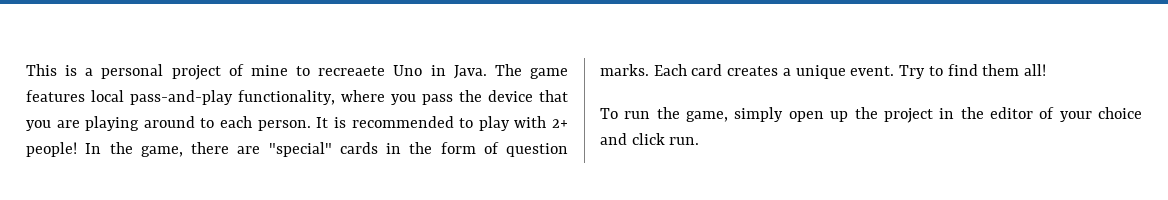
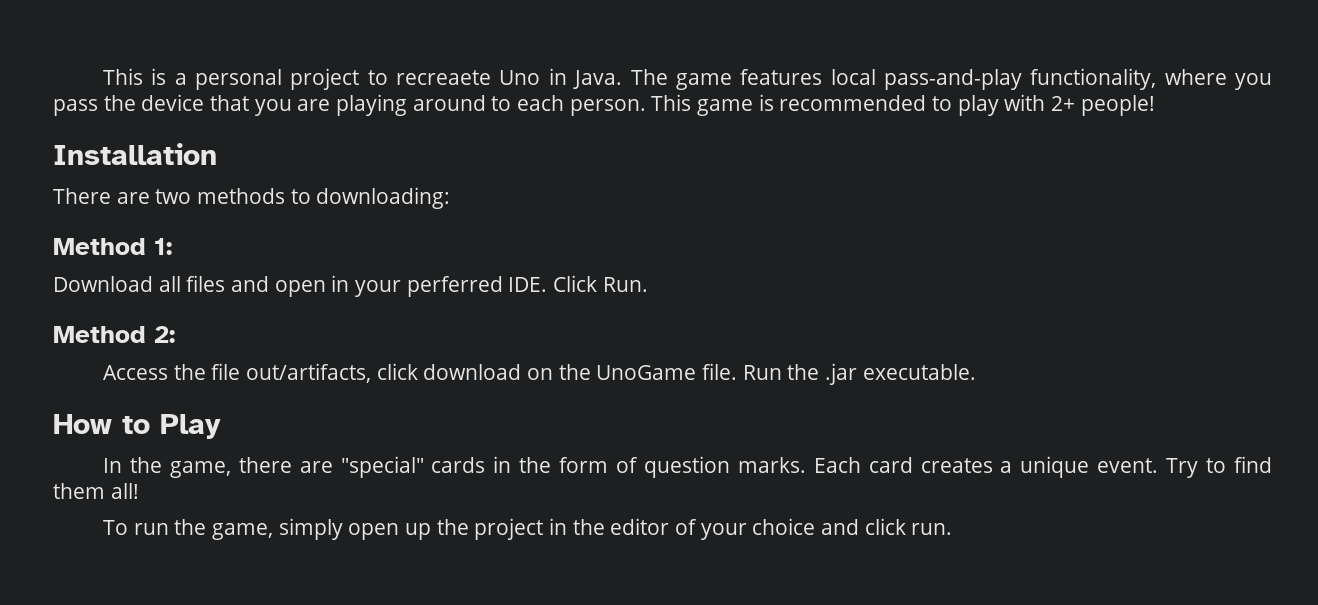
[228,64,288,76] of mine -> (360, 79) none
[316,117,329,128] It -> [651,94,754,116] This game
(77, 149) none -> [53,143,217,165] [53,187,451,209] [53,238,172,255] [53,275,648,297] [53,326,175,343] [103,363,976,385] [53,414,221,439] // Installation // There are two methods to downloading: // Method 1: // Download all files and open in your perferred IDE. Click Run. // Method 2: // Access the file out/artifacts, click download on the UnoGame file. Run the .jar executable. // How to Play //

